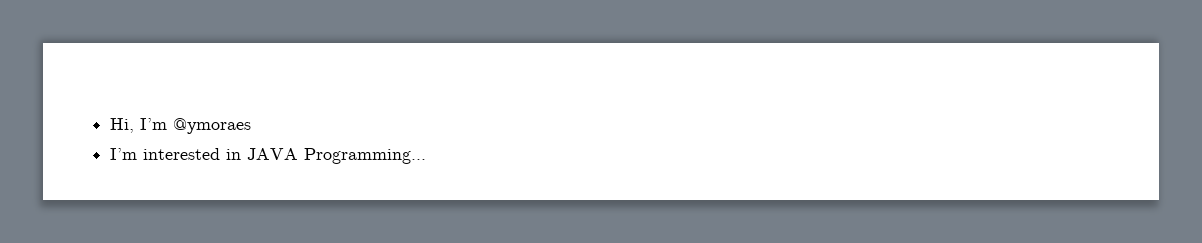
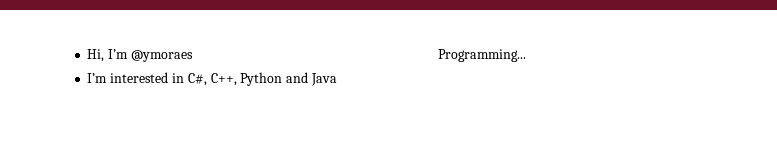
[247,148,299,160] JAVA -> [187,72,337,86] C#, C++, Python and Java

